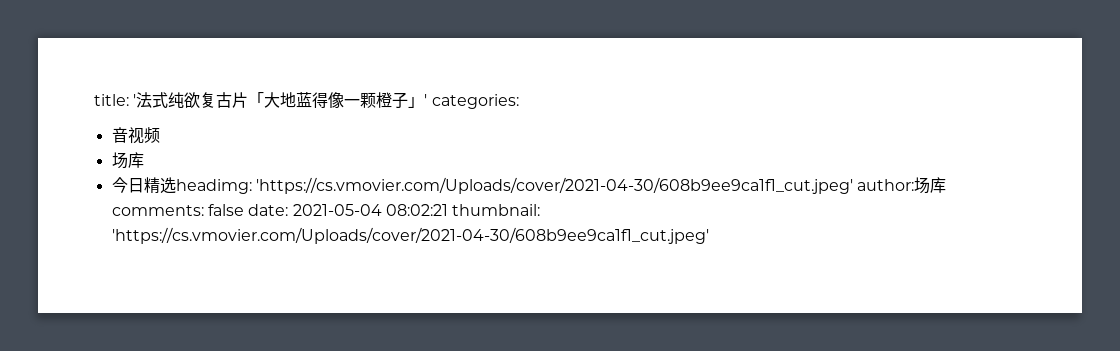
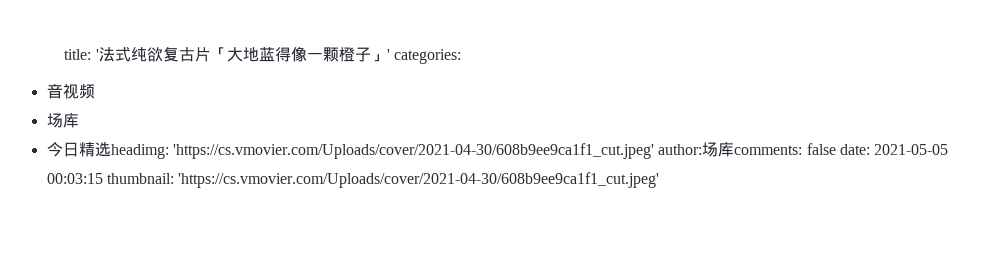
[292,204,448,216] 2021-05-04 08:02:21 -> [874,144,949,155] [46,173,103,184] 2021-05-05 00:03:15

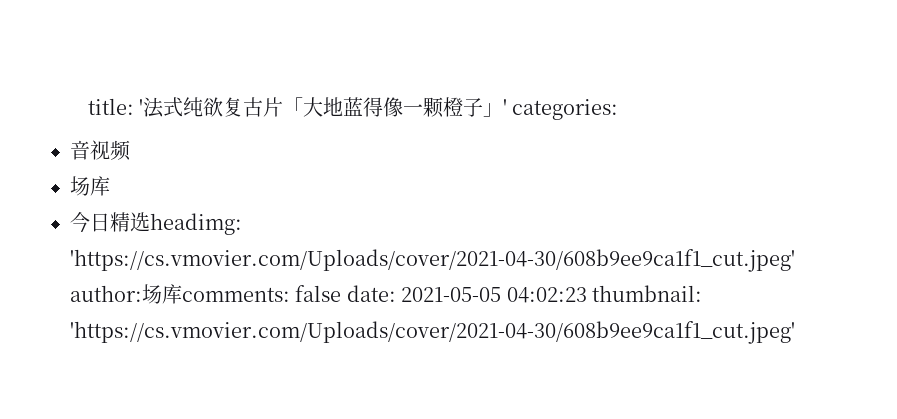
[46,173,103,184] 00:03:15 -> [506,287,587,303] 04:02:23

